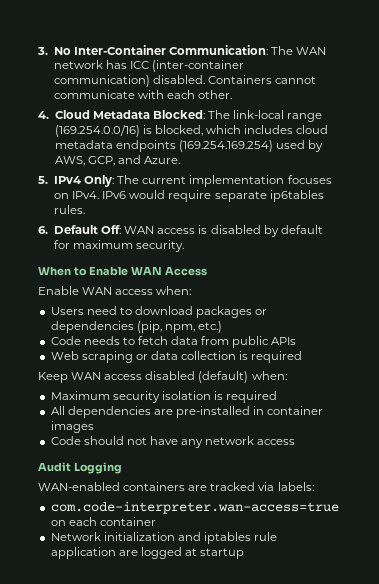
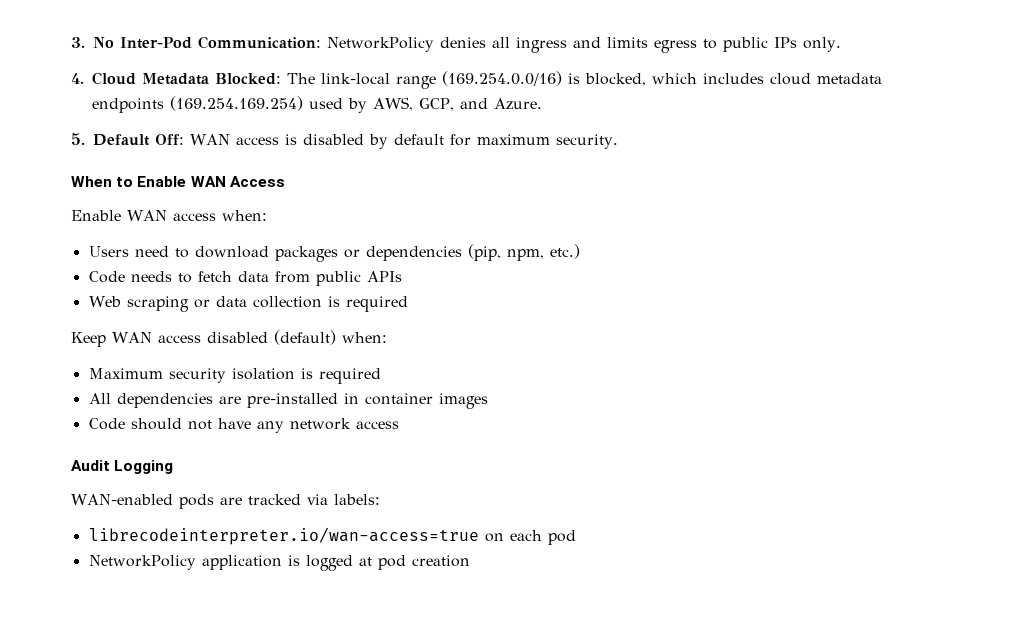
[74,45,327,55] [54,60,245,72] [54,75,317,87] [54,90,233,99] Inter-Container Communication: The WAN network has ICC (inter-container communication) disabled. Containers cannot communicate with each other. -> [120,36,841,53] Inter-Pod Communication: NetworkPolicy denies all ingress and limits egress to public IPs only.
[54,175,332,187] [54,190,324,202] [54,205,86,214] [38,226,48,234] IPv4 Only: The current implementation focuses on IPv4. IPv6 would require separate ip6tables rules. // 6. -> (85, 139) none
[123,482,186,491] containers -> [178,494,214,509] pods
[50,501,339,514] com.code-interpreter.wan-access=true -> [88,527,479,545] librecodeinterpreter.io/wan-access=true
[99,517,156,526] [50,532,278,544] [50,547,245,559] container // Network initialization and iptables rule application are logged at startup -> [547,530,576,545] [88,555,470,571] pod // NetworkPolicy application is logged at pod creation

